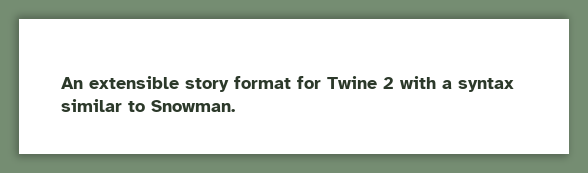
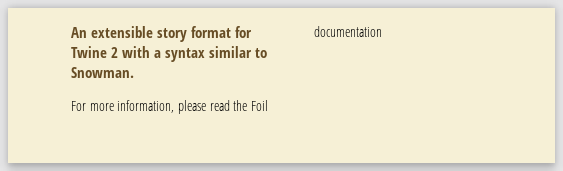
(235, 106) none -> [71,100,268,114] [314,26,382,37] // For more information, please read the Foil documentation

